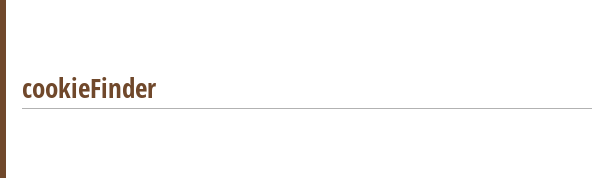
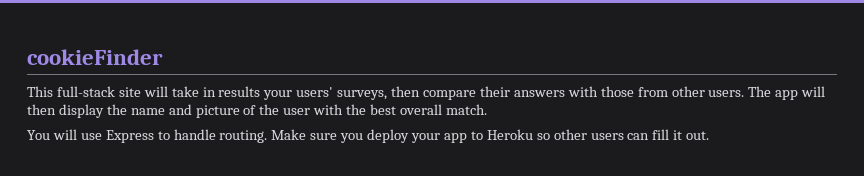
(157, 87) none -> [27,86,826,100] [27,104,487,118] [27,129,710,143] // This full-stack site will take in results your users' surveys, then compare their answers with those from other users. The app will then display the name and picture of the user with the best overall match. // You will use Express to handle routing. Make sure you deploy your app to Heroku so other users can fill it out.

